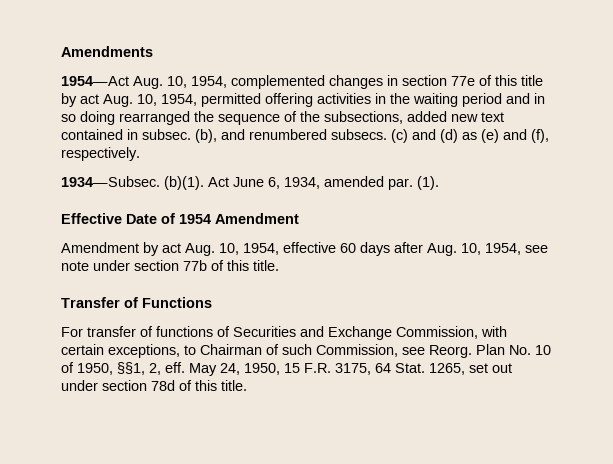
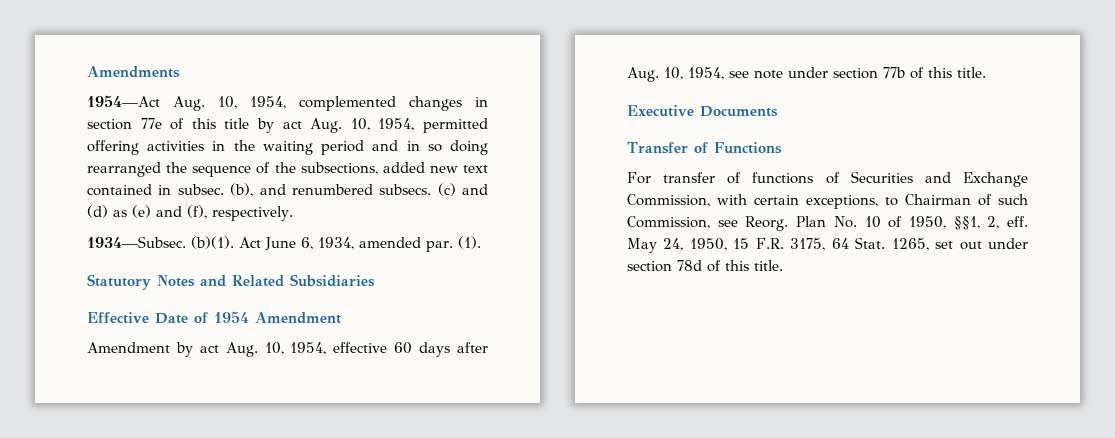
(439, 183) none -> [87,274,375,290] // Statutory Notes and Related Subsidiaries
(279, 265) none -> [627,105,778,117] // Executive Documents

